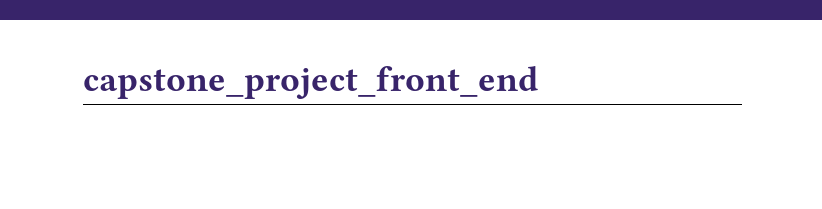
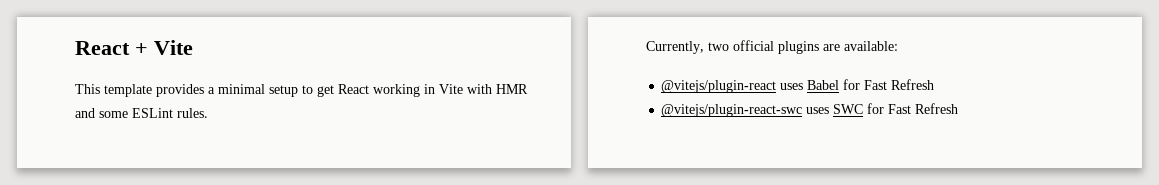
[83,66,538,99] capstone_project_front_end -> [75,40,193,55] [75,84,528,97] [75,108,208,118] [646,40,898,54] [661,79,935,93] [661,103,959,117] React + Vite // This template provides a minimal setup to get React working in Vite with HMR and some ESLint rules. // Currently, two official plugins are available: // @vitejs/plugin-react uses Babel for Fast Refresh // @vitejs/plugin-react-swc uses SWC for Fast Refresh

